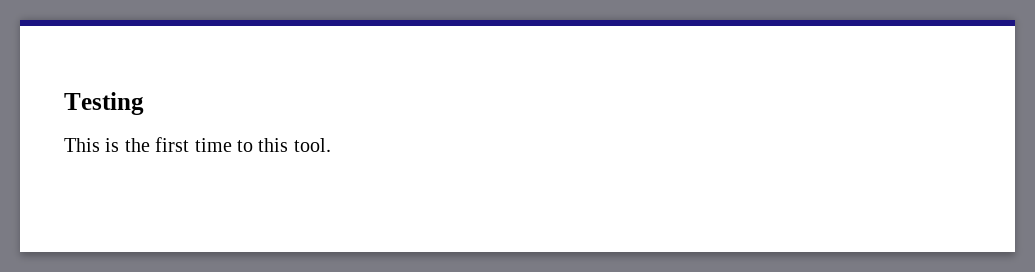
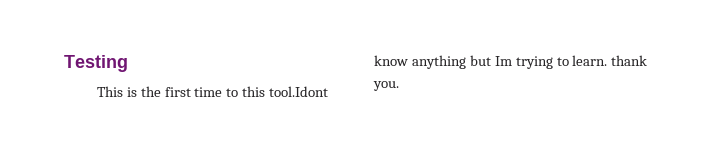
[293,138,331,152] tool. -> [269,86,329,97] [374,55,648,69] [373,81,399,91] tool.Idont know anything but Im trying to learn. thank you.

